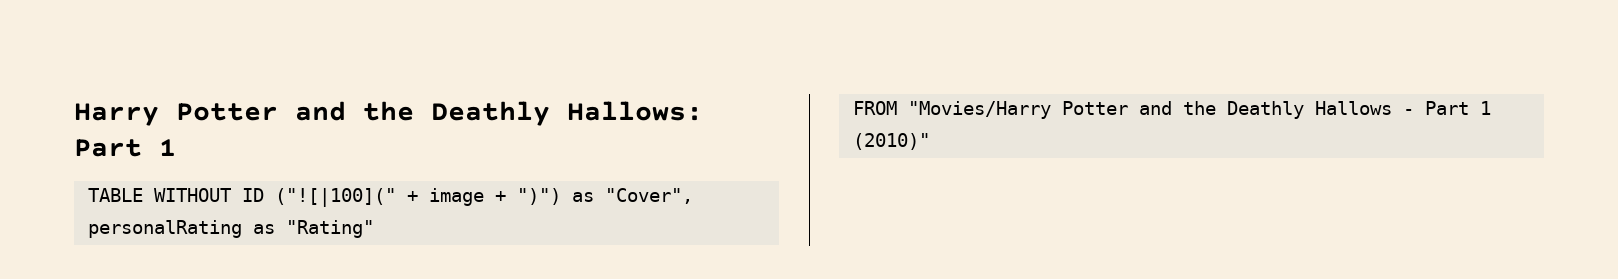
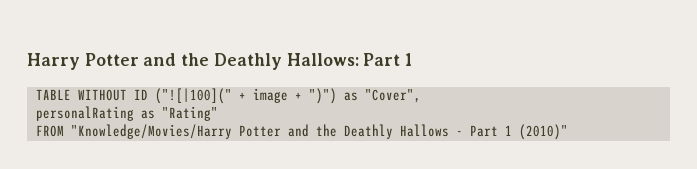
[908,101,1052,119] "Movies/Harry -> [70,124,232,139] "Knowledge/Movies/Harry

